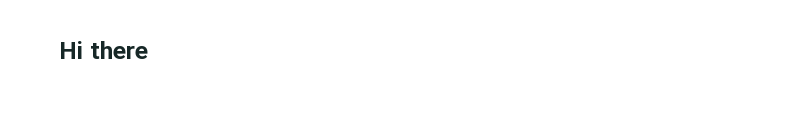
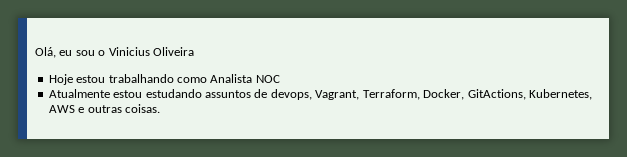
[59,41,148,59] Hi there -> [35,47,194,58] [48,74,280,85] [48,89,592,100] [48,104,160,113] Olá, eu sou o Vinicius Oliveira // Hoje estou trabalhando como Analista NOC // Atualmente estou estudando assuntos de devops, Vagrant, Terraform, Docker, GitActions, Kubernetes, AWS e outras coisas.

